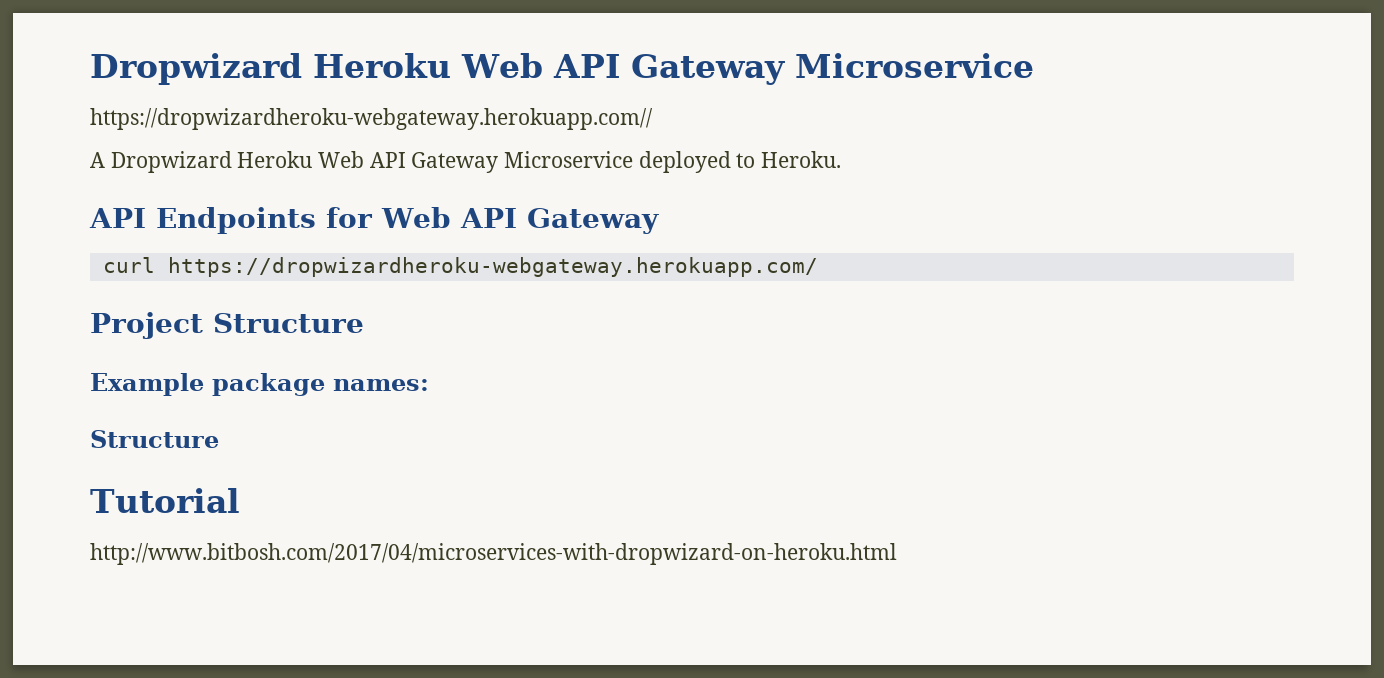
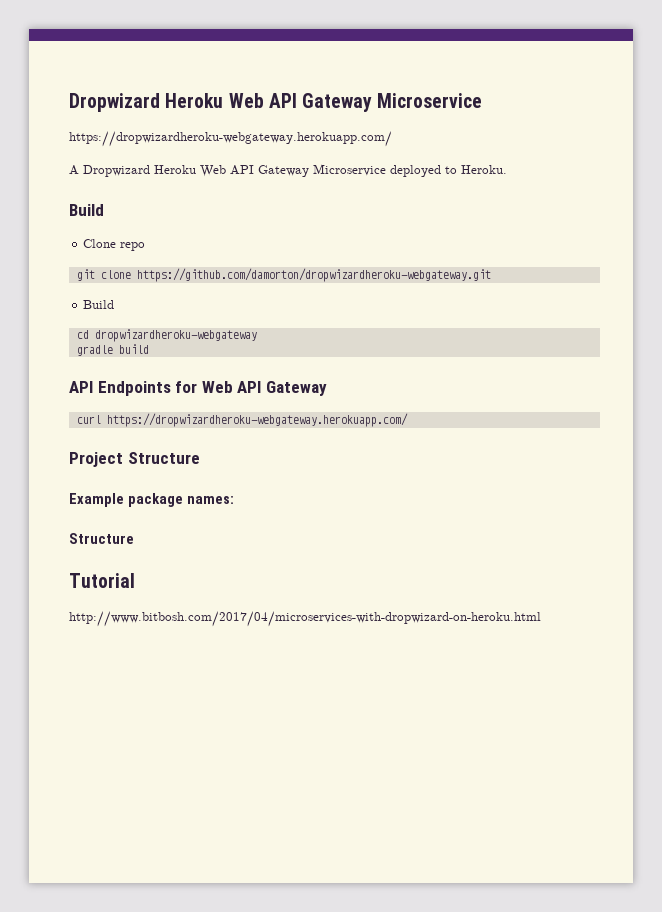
[90,108,653,130] https://dropwizardheroku-webgateway.herokuapp.com// -> [69,131,392,147] https://dropwizardheroku-webgateway.herokuapp.com/
(842, 159) none -> [69,204,104,216] [83,239,146,251] [76,268,491,282] [83,300,115,309] [76,329,257,342] [76,344,149,356] // Build // Clone repo // git clone https://github.com/damorton/dropwizardheroku-webgateway.git // Build // cd dropwizardheroku-webgateway // gradle build

